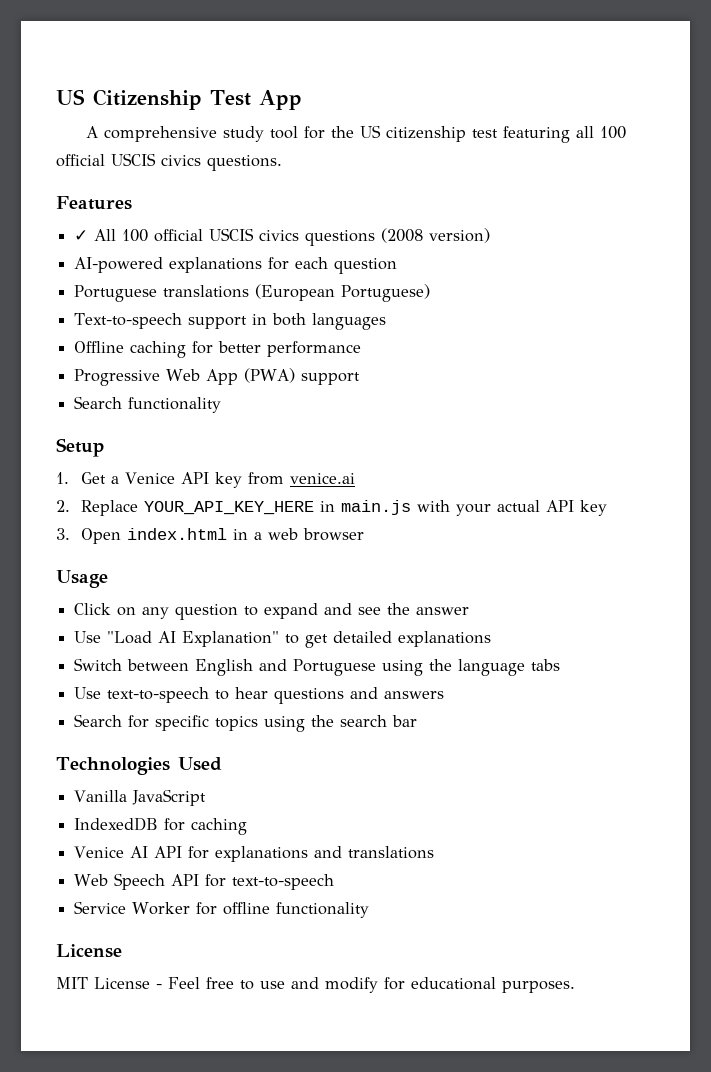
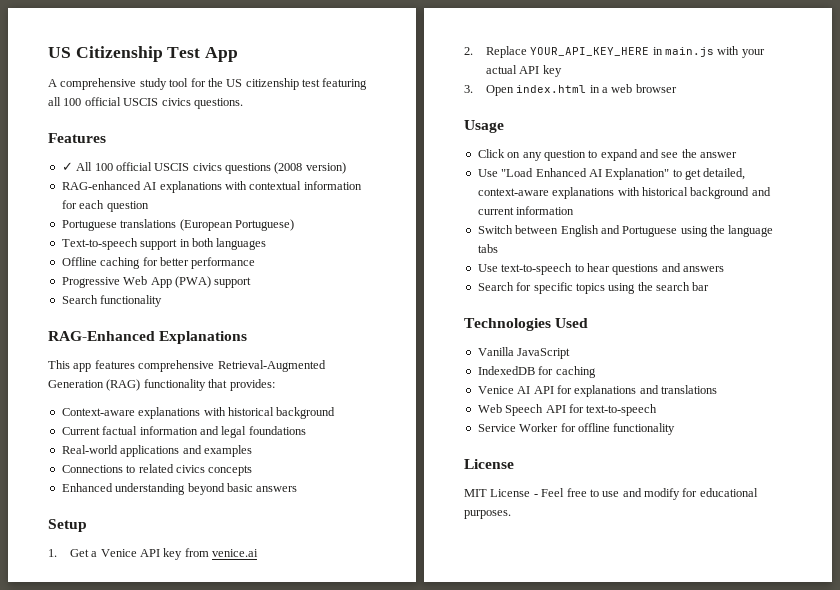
[74,257,263,273] AI-powered explanations -> [61,181,362,193] RAG-enhanced AI explanations with contextual information
(222, 405) none -> [48,331,248,344] [48,360,326,372] [48,379,275,391] [61,407,336,419] [61,426,306,438] [61,445,252,457] [61,464,253,476] [61,483,298,495] // RAG-Enhanced Explanations // This app features comprehensive Retrieval-Augmented Generation (RAG) functionality that provides: // Context-aware explanations with historical background // Current factual information and legal foundations // Real-world applications and examples // Connections to related civics concepts // Enhanced understanding beyond basic answers
(153, 637) none -> [535,168,587,177] Enhanced
[333,631,492,647] detailed explanations -> [703,168,746,180] [477,187,771,199] [477,206,575,215] detailed, context-aware explanations with historical background and current information

